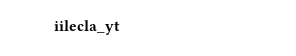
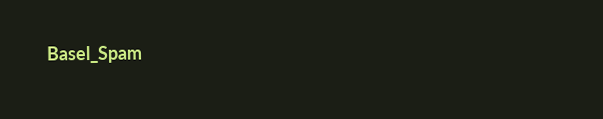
[54,20,120,35] iilecla_yt -> [46,45,143,64] Basel_Spam

